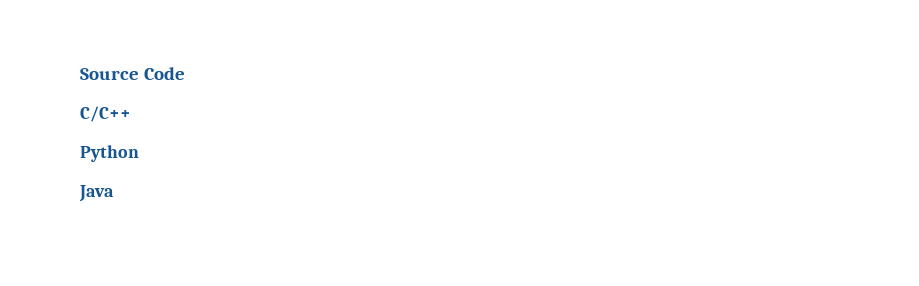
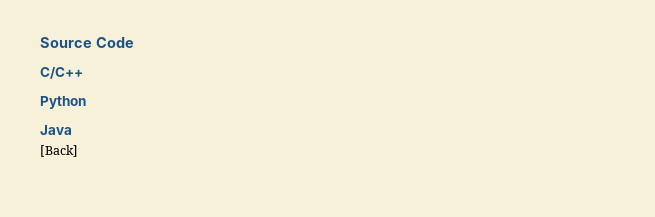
(114, 193) none -> [40,145,78,157] // [Back]

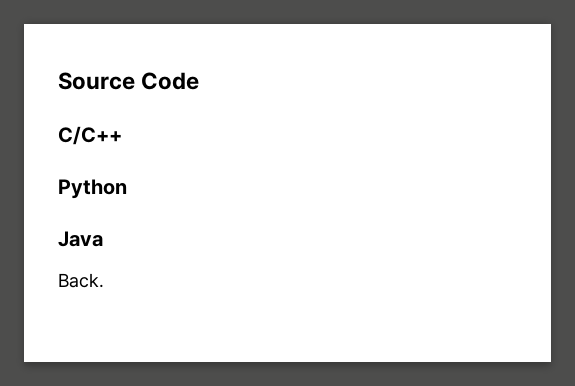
[40,145,78,157] [Back] -> [58,273,104,288] Back.

